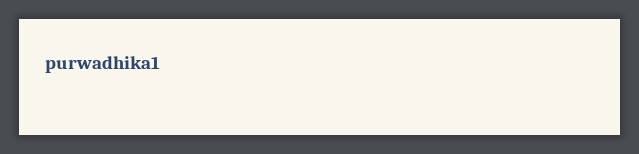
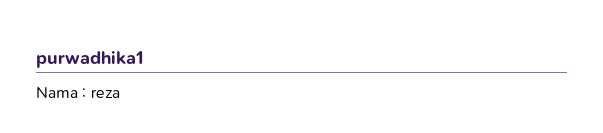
(160, 64) none -> [36,87,120,98] // Nama : reza

